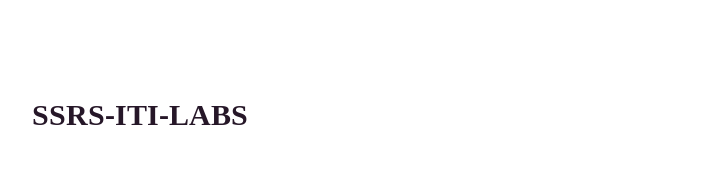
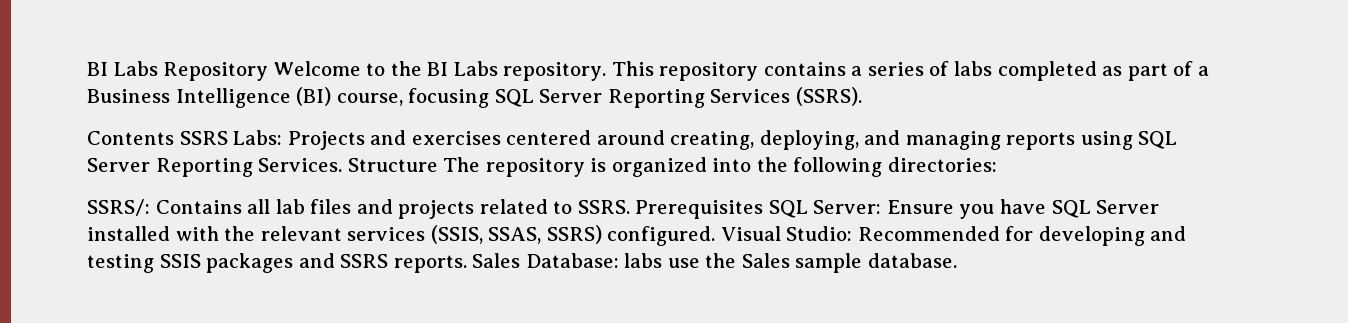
[32,106,248,125] SSRS-ITI-LABS -> [87,61,1209,81] [87,87,862,108] [87,130,1178,150] [87,157,997,177] [87,199,1160,219] [87,225,1187,246] [87,253,957,273] BI Labs Repository Welcome to the BI Labs repository. This repository contains a series of labs completed as part of a Business Intelligence (BI) course, focusing SQL Server Reporting Services (SSRS). // Contents SSRS Labs: Projects and exercises centered around creating, deploying, and managing reports using SQL Server Reporting Services. Structure The repository is organized into the following directories: // SSRS/: Contains all lab files and projects related to SSRS. Prerequisites SQL Server: Ensure you have SQL Server installed with the relevant services (SSIS, SSAS, SSRS) configured. Visual Studio: Recommended for developing and testing SSIS packages and SSRS reports. Sales Database: labs use the Sales sample database.

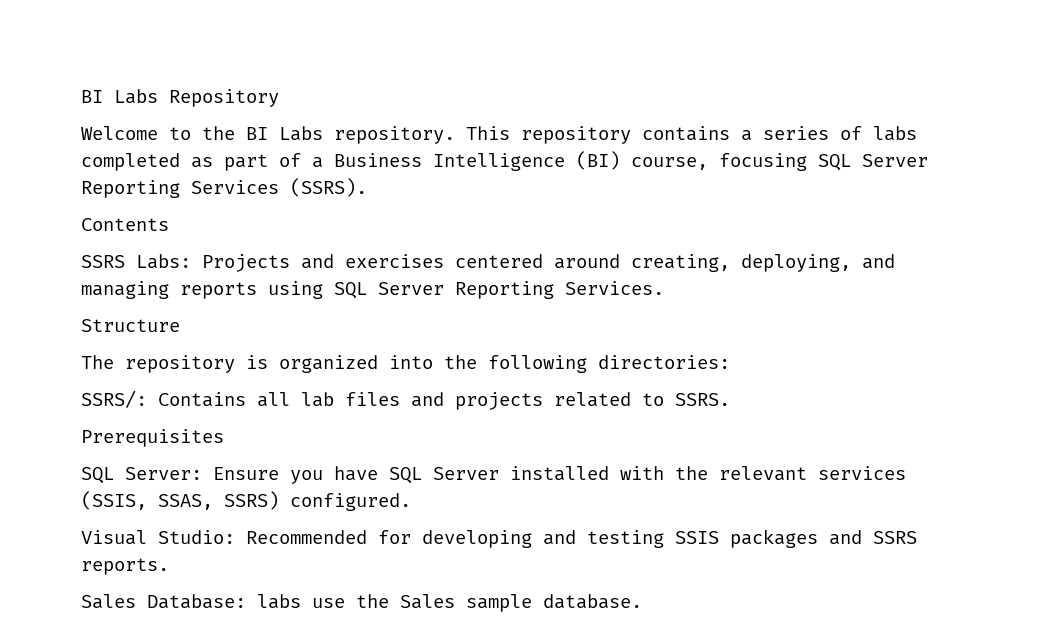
(269, 71) none -> (279, 98) //
(174, 138) none -> (169, 224) //
(343, 165) none -> (664, 288) //
(438, 165) none -> (180, 325) //
(630, 207) none -> (730, 399) //
(764, 209) none -> (224, 438) //
(716, 236) none -> (411, 502) //
(467, 264) none -> (169, 566) //

